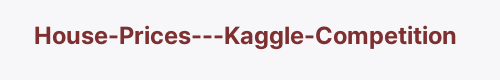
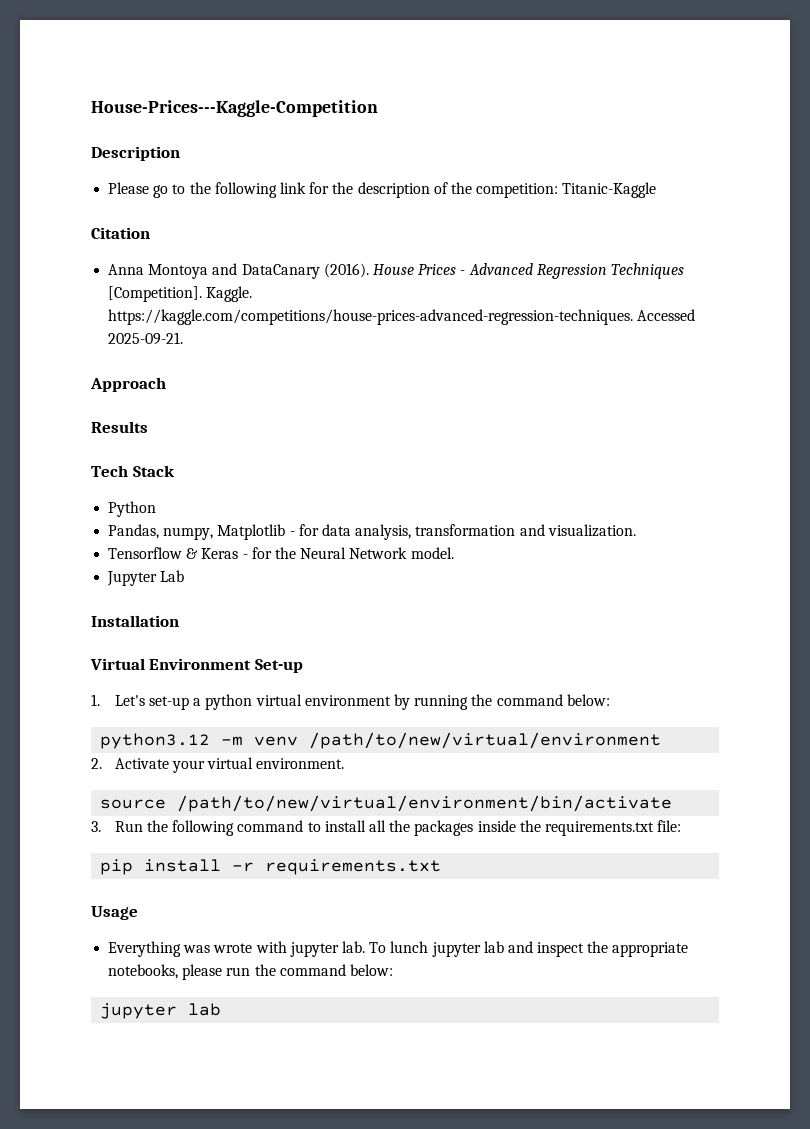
(457, 37) none -> [91,146,180,161] [108,182,657,198] [91,227,150,239] [108,263,684,279] [108,286,253,302] [108,309,696,325] [108,332,184,345] [90,377,166,392] [91,421,148,433] [91,465,175,477] [108,501,157,517] [108,524,636,540] [108,547,454,559] [107,570,185,586] [91,615,179,627] [90,658,303,673] [91,694,610,710] [100,732,662,749] [91,757,345,773] [100,795,673,812] [91,820,682,836] [100,859,442,875] [91,906,138,920] [108,941,689,957] [108,964,393,980] [100,1003,222,1019] // Description // Please go to the following link for the description of the competition: Titanic-Kaggle // Citation // Anna Montoya and DataCanary (2016). House Prices - Advanced Regression Techniques [Competition]. Kaggle. https://kaggle.com/competitions/house-prices-advanced-regression-techniques. Accessed 2025-09-21. // Approach // Results // Tech Stack // Python // Pandas, numpy, Matplotlib - for data analysis, transformation and visualization. // Tensorflow & Keras - for the Neural Network model. // Jupyter Lab // Installation // Virtual Environment Set-up // 1. Let's set-up a python virtual environment by running the command below: // python3.12 -m venv /path/to/new/virtual/environment // 2. Activate your virtual environment. // source /path/to/new/virtual/environment/bin/activate // 3. Run the following command to install all the packages inside the requirements.txt file: // pip install -r requirements.txt // Usage // Everything was wrote with jupyter lab. To lunch jupyter lab and inspect the appropriate notebooks, please run the command below: // jupyter lab

